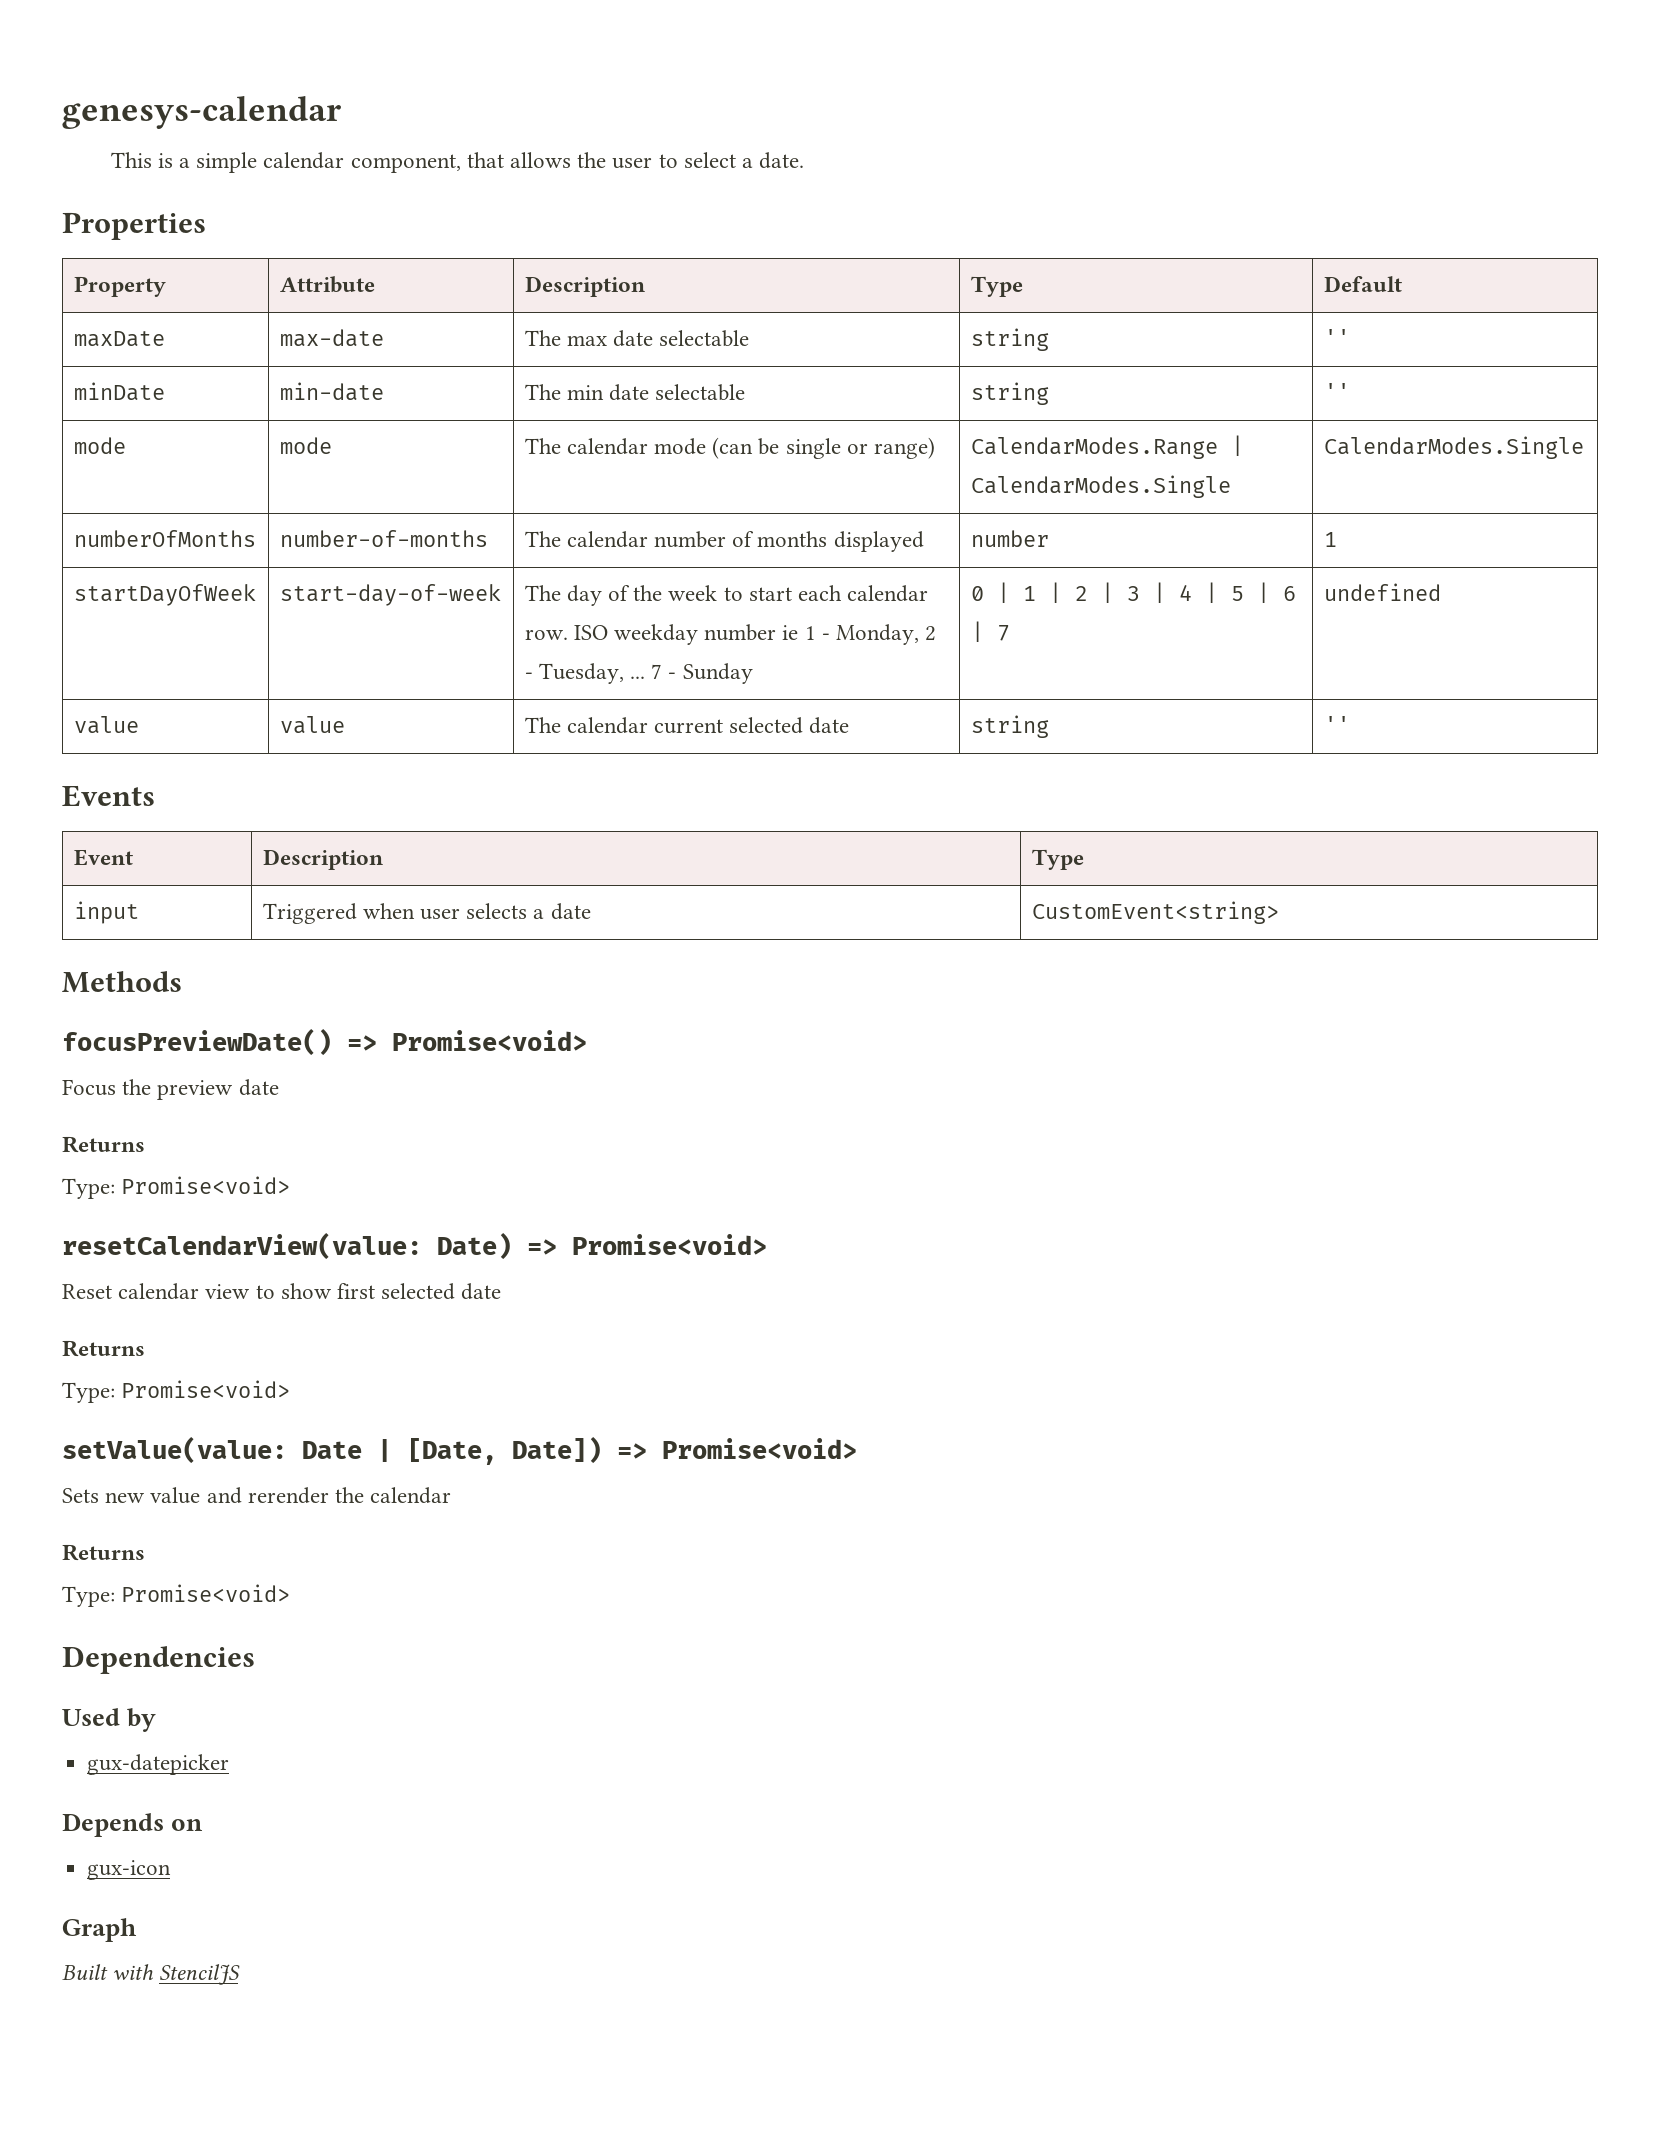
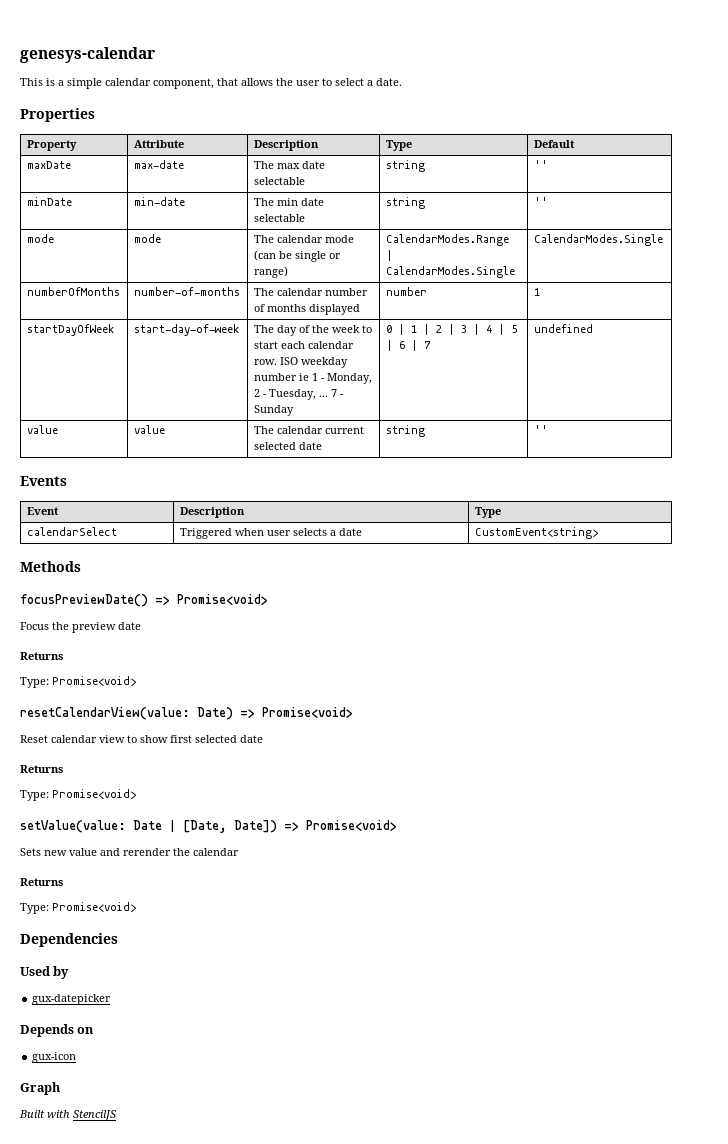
[73,901,139,924] input -> [26,527,117,536] calendarSelect

